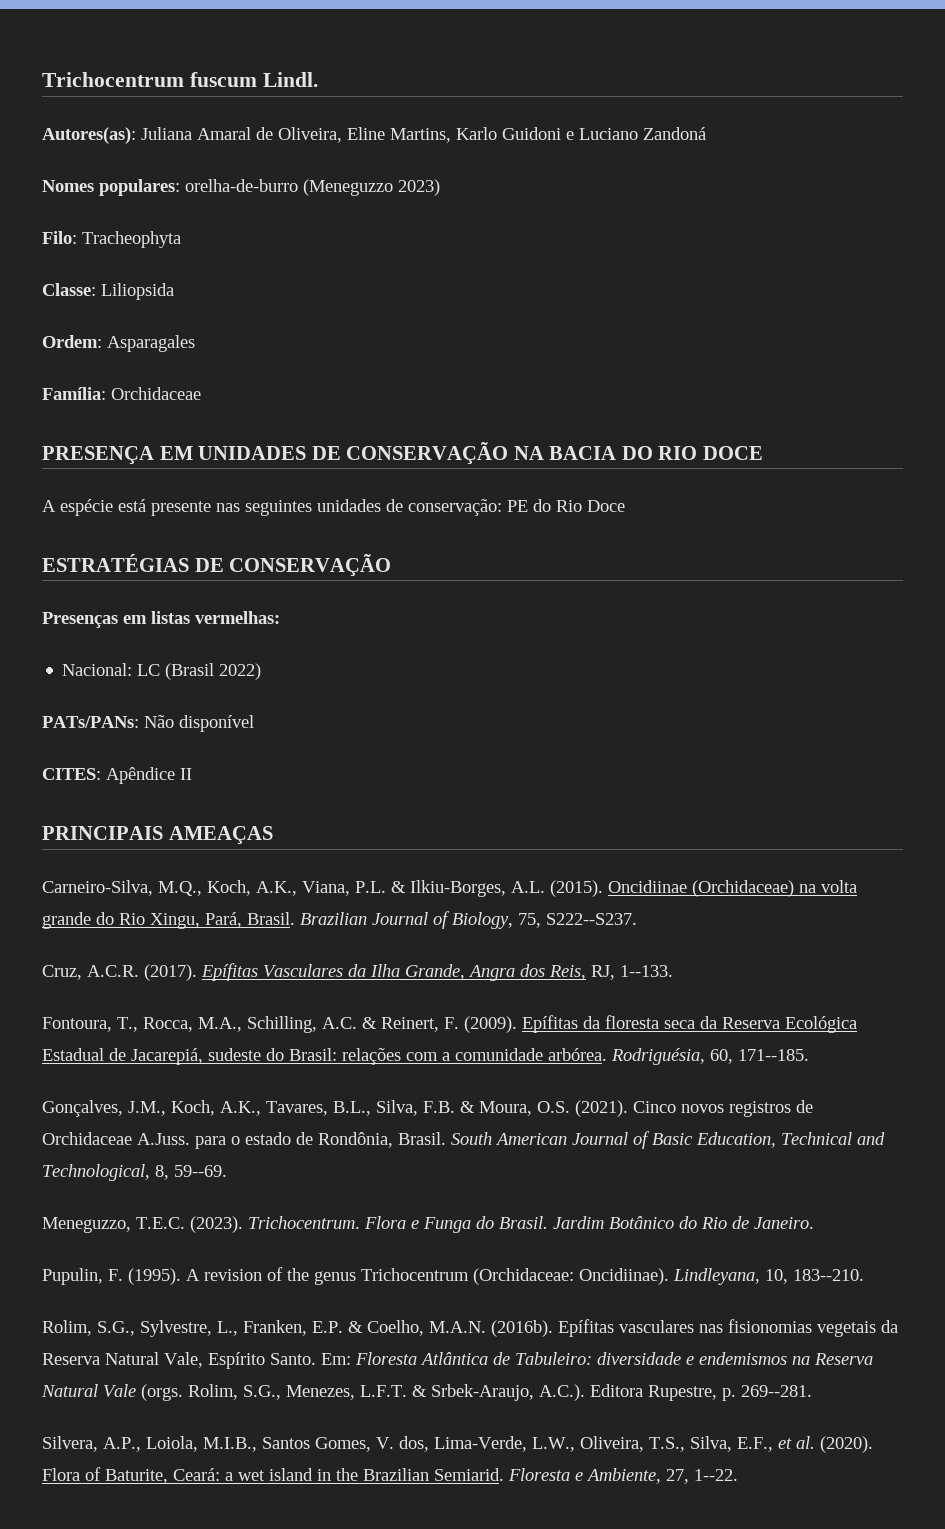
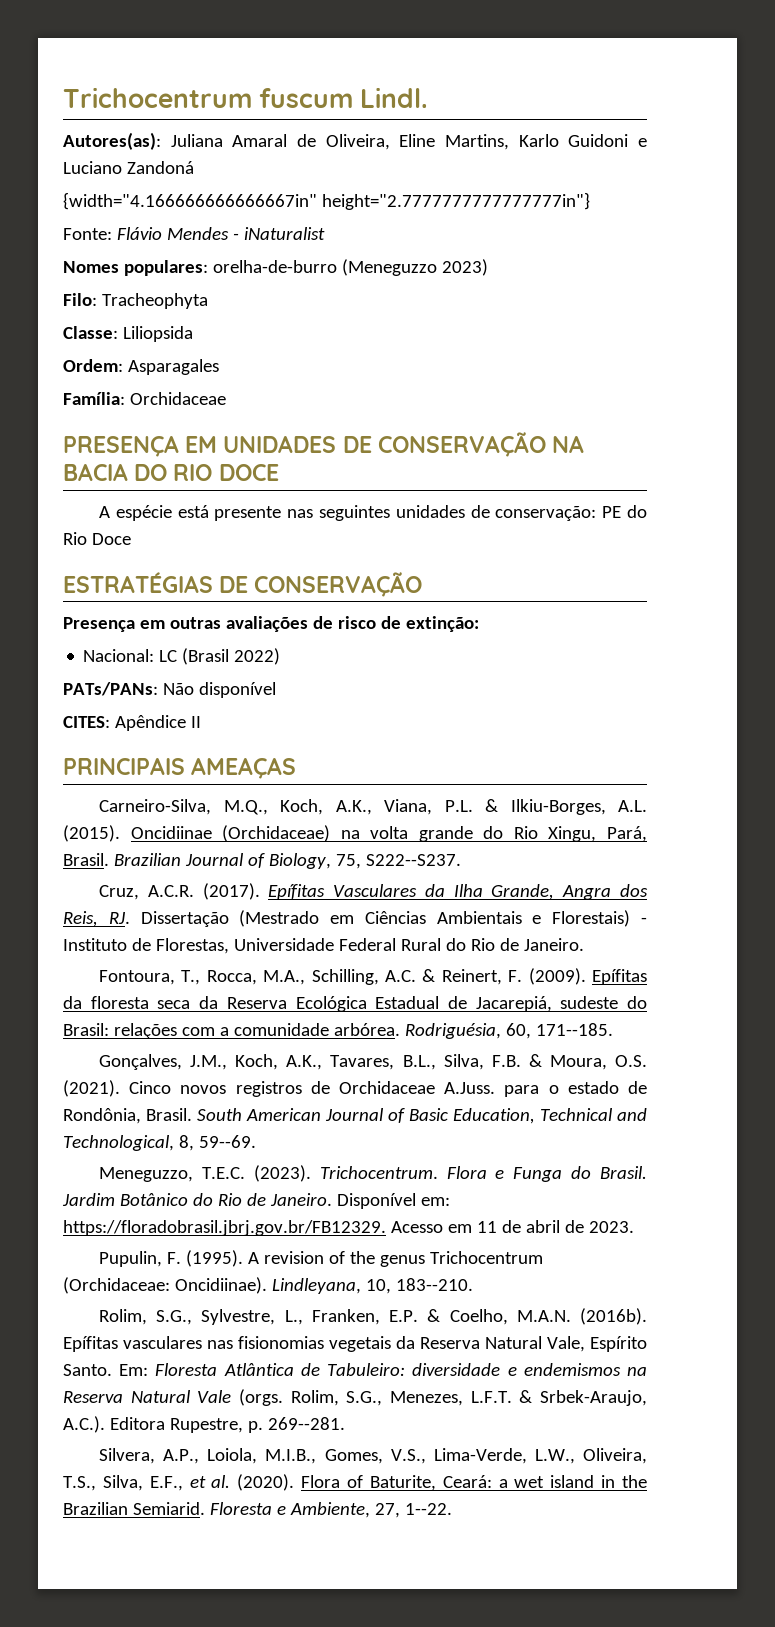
(706, 133) none -> [63,192,590,210] [63,227,325,240] // {width="4.166666666666667in" height="2.7777777777777777in"} // Fonte: Flávio Mendes - iNaturalist
[42,611,280,628] Presenças em listas vermelhas: -> [63,616,479,632] Presença em outras avaliações de risco de extinção:
[591,965,673,980] RJ, 1--133. -> [108,910,647,927] [63,938,584,954] RJ. Dissertação (Mestrado em Ciências Ambientais e Florestais) - Instituto de Florestas, Universidade Federal Rural do Rio de Janeiro.
(814, 1223) none -> [336,1193,450,1209] [63,1220,634,1236] Disponível em: https://floradobrasil.jbrj.gov.br/FB12329. Acesso em 11 de abril de 2023.
[262,1436,429,1452] Santos Gomes, V. dos, -> [324,1449,426,1464] Gomes, V.S.,

